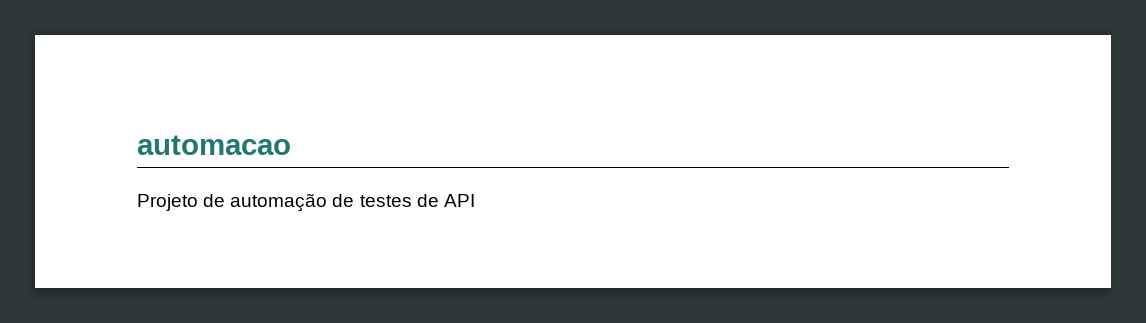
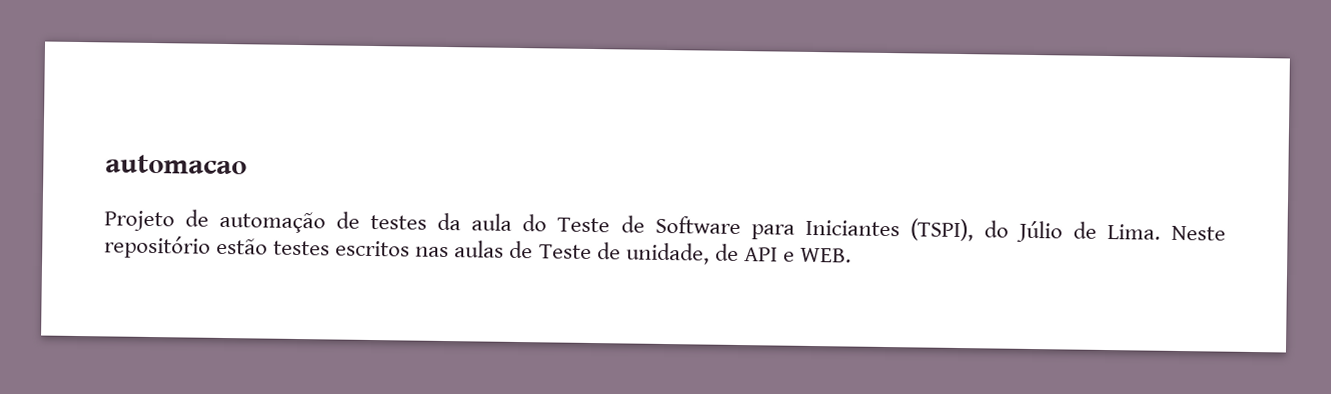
[416,194,475,207] de API -> [437,212,1226,243] [104,235,852,265] da aula do Teste de Software para Iniciantes (TSPI), do Júlio de Lima. Neste repositório estão testes escritos nas aulas de Teste de unidade, de API e WEB.

